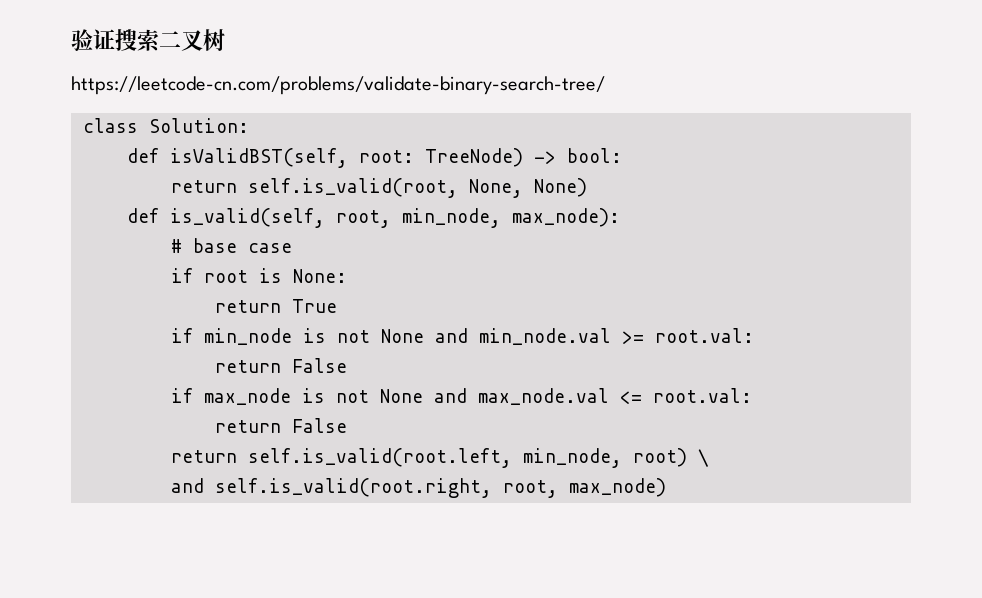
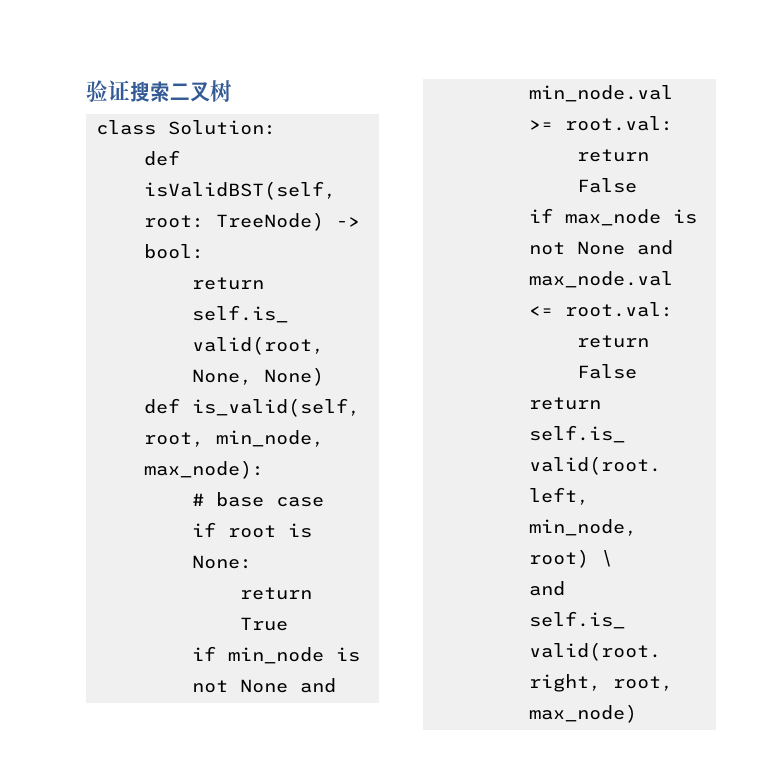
[71,76,605,95] // https://leetcode-cn.com/problems/validate-binary-search-tree/ -> (232, 91) none

